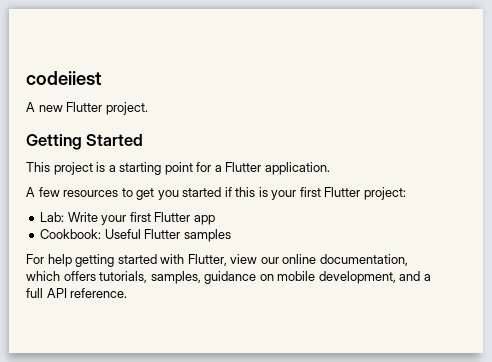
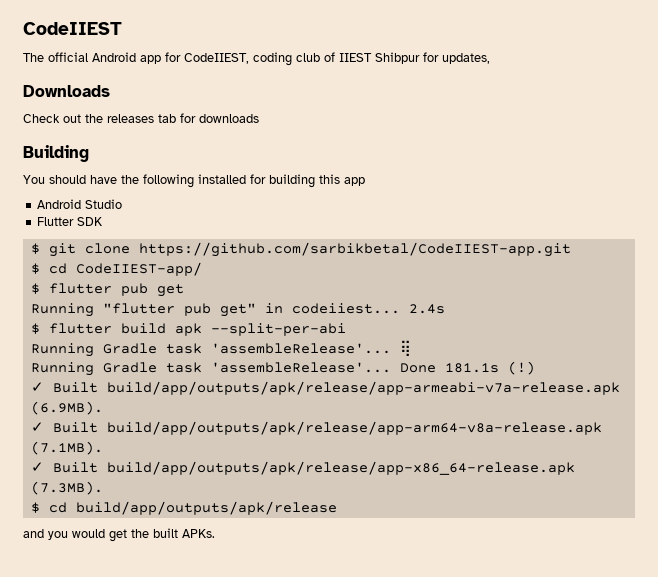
[26,71,102,85] [26,102,148,115] [26,134,144,150] [26,162,330,175] [26,187,406,200] [40,212,215,225] [40,229,231,242] [26,254,408,267] [26,271,431,284] [26,288,128,298] codeiiest // A new Flutter project. // Getting Started // This project is a starting point for a Flutter application. // A few resources to get you started if this is your first Flutter project: // Lab: Write your first Flutter app // Cookbook: Useful Flutter samples // For help getting started with Flutter, view our online documentation, which offers tutorials, samples, guidance on mobile development, and a full API reference. -> [23,22,122,35] [23,52,490,66] [23,85,110,97] [23,113,259,123] [23,145,89,162] [23,174,365,188] [37,199,123,209] [37,217,104,226] [30,242,571,257] [30,262,202,276] [30,283,184,297] [30,303,445,317] [30,323,346,336] [30,340,411,357] [30,361,535,376] [30,381,620,395] [30,401,103,415] [30,421,602,435] [30,441,103,455] [30,461,575,475] [30,481,103,495] [30,501,337,515] [23,528,215,542] CodeIIEST // The official Android app for CodeIIEST, coding club of IIEST Shibpur for updates, // Downloads // Check out the releases tab for downloads // Building // You should have the following installed for building this app // Android Studio // Flutter SDK // $ git clone https://github.com/sarbikbetal/CodeIIEST-app.git // $ cd CodeIIEST-app/ // $ flutter pub get // Running "flutter pub get" in codeiiest... 2.4s // $ flutter build apk --split-per-abi // Running Gradle task 'assembleRelease'... ⢿ // Running Gradle task 'assembleRelease'... Done 181.1s (!) // ✓ Built build/app/outputs/apk/release/app-armeabi-v7a-release.apk (6.9MB). // ✓ Built build/app/outputs/apk/release/app-arm64-v8a-release.apk (7.1MB). // ✓ Built build/app/outputs/apk/release/app-x86_64-release.apk (7.3MB). // $ cd build/app/outputs/apk/release // and you would get the built APKs.

